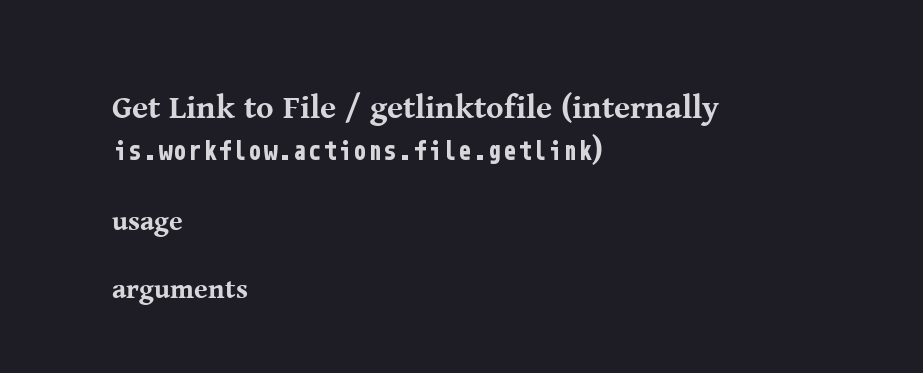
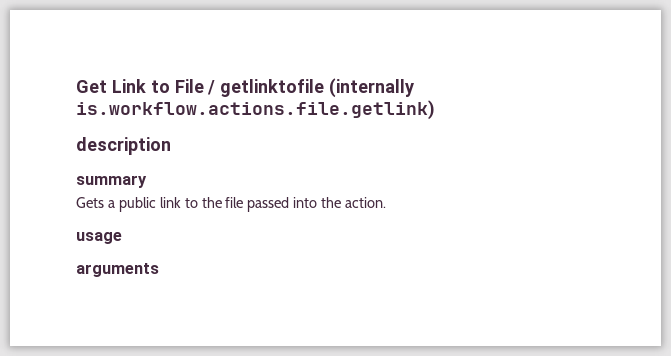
(603, 149) none -> [76,137,171,155] [76,175,147,188] [76,197,387,212] // description // summary // Gets a public link to the file passed into the action.

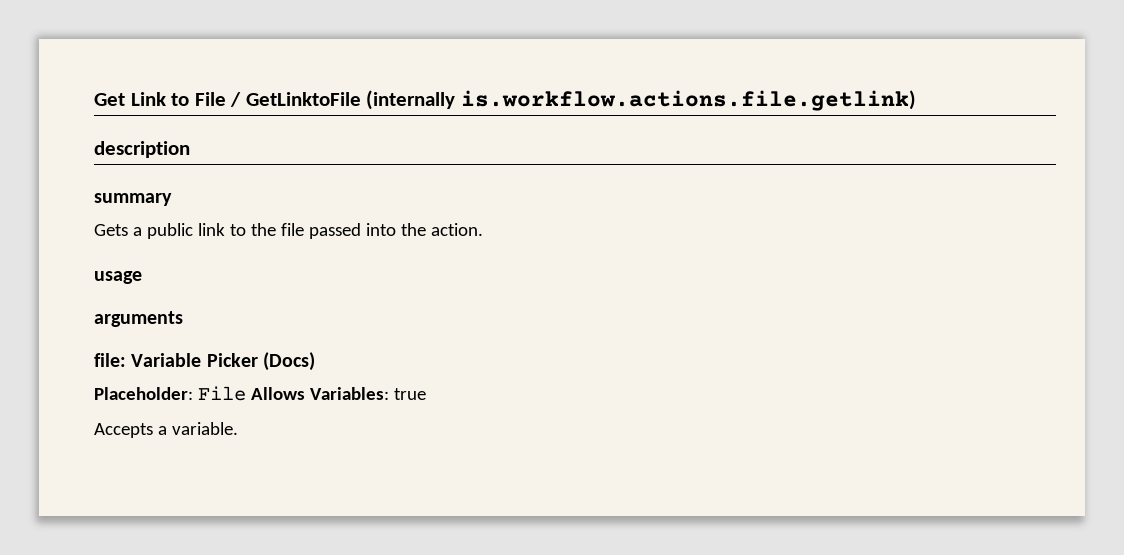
[220,79,325,97] getlinktofile -> [245,92,361,106] GetLinktoFile
(159, 270) none -> [94,352,315,371] [94,386,426,401] [94,422,238,438] // file: Variable Picker (Docs) // Placeholder: File Allows Variables: true // Accepts a variable.

